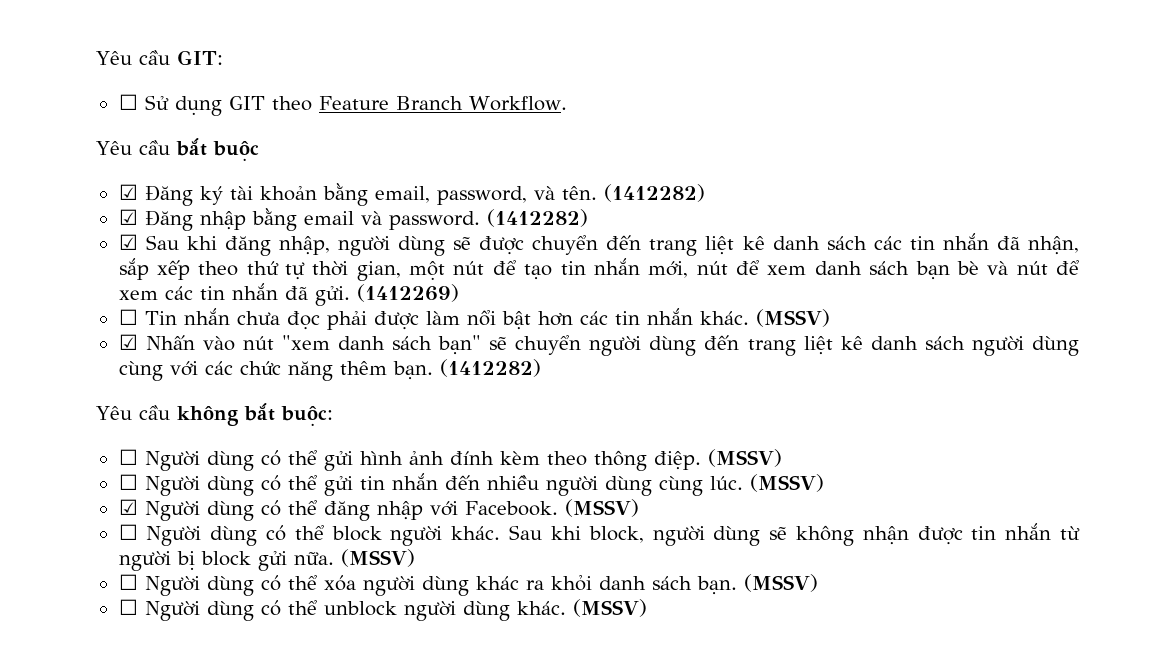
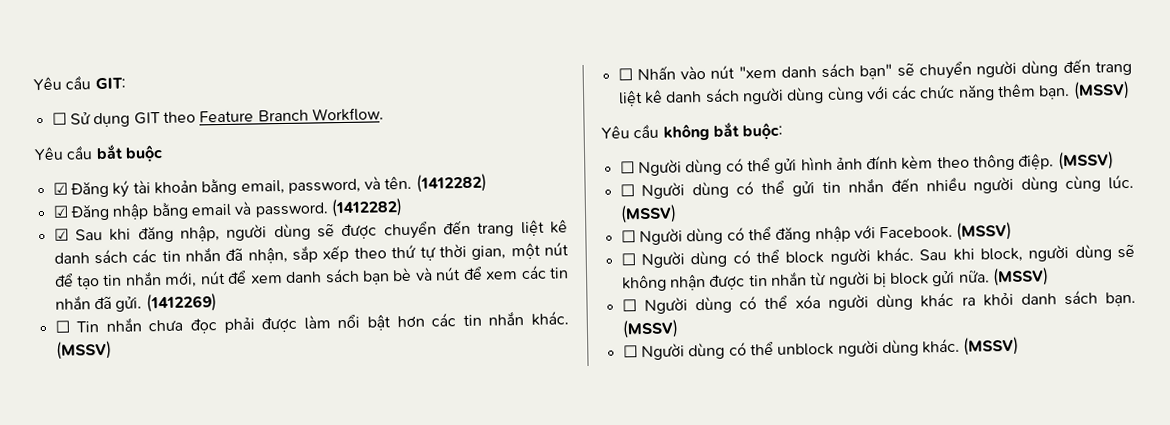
[118,334,138,350] ☑ -> [617,68,633,81] ☐
[439,359,541,377] (1412282) -> [1072,80,1130,100] (MSSV)
[118,499,138,515] ☑ -> [620,230,636,243] ☐

